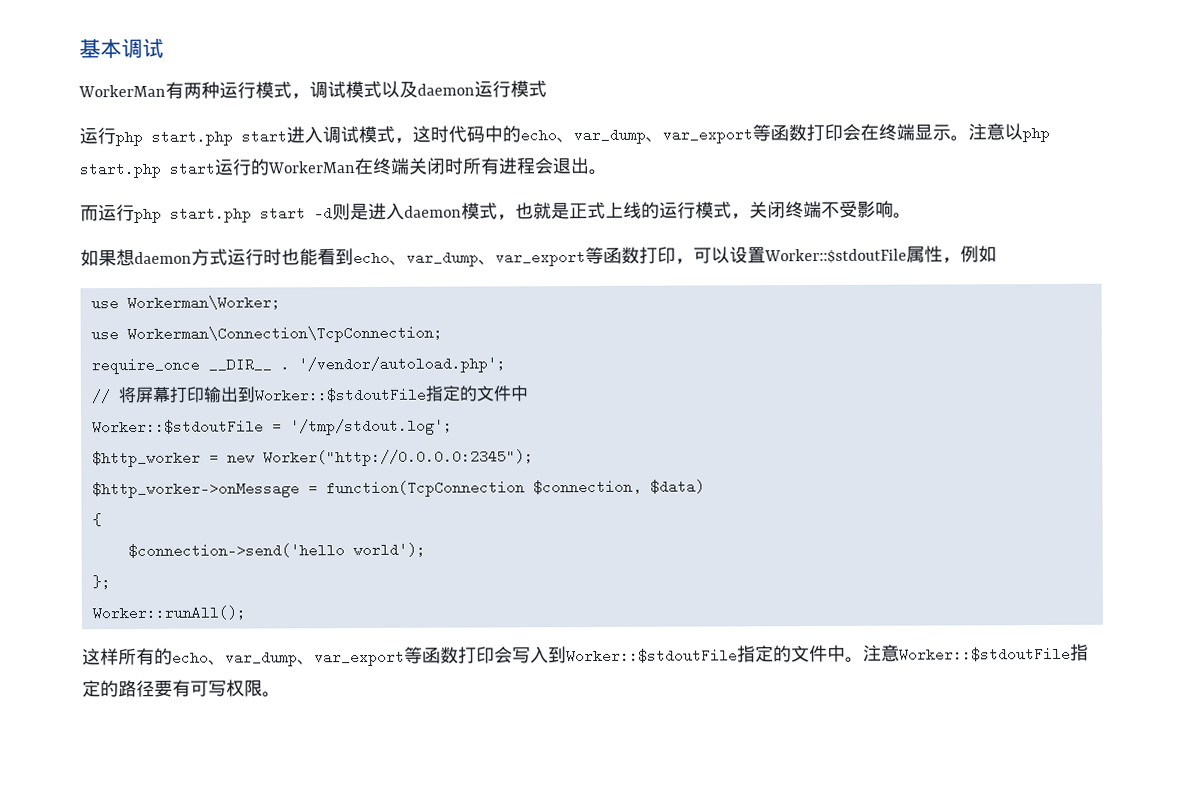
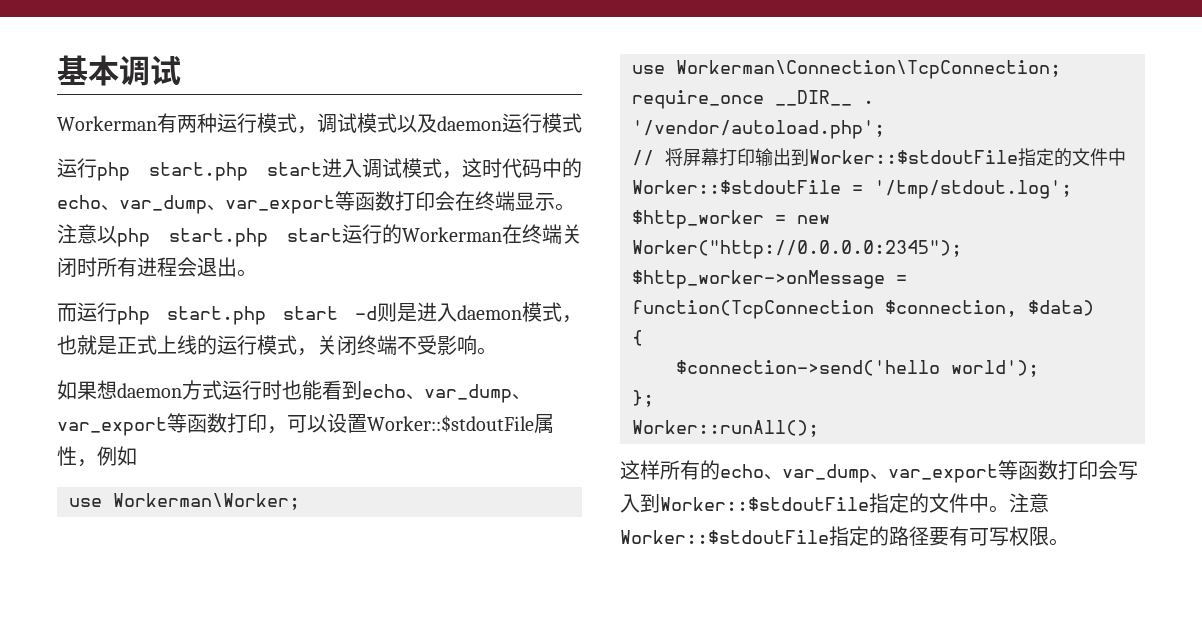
[78,84,166,98] WorkerMan -> [57,116,157,131] Workerman
[267,161,356,174] WorkerMan -> [402,227,502,242] Workerman

